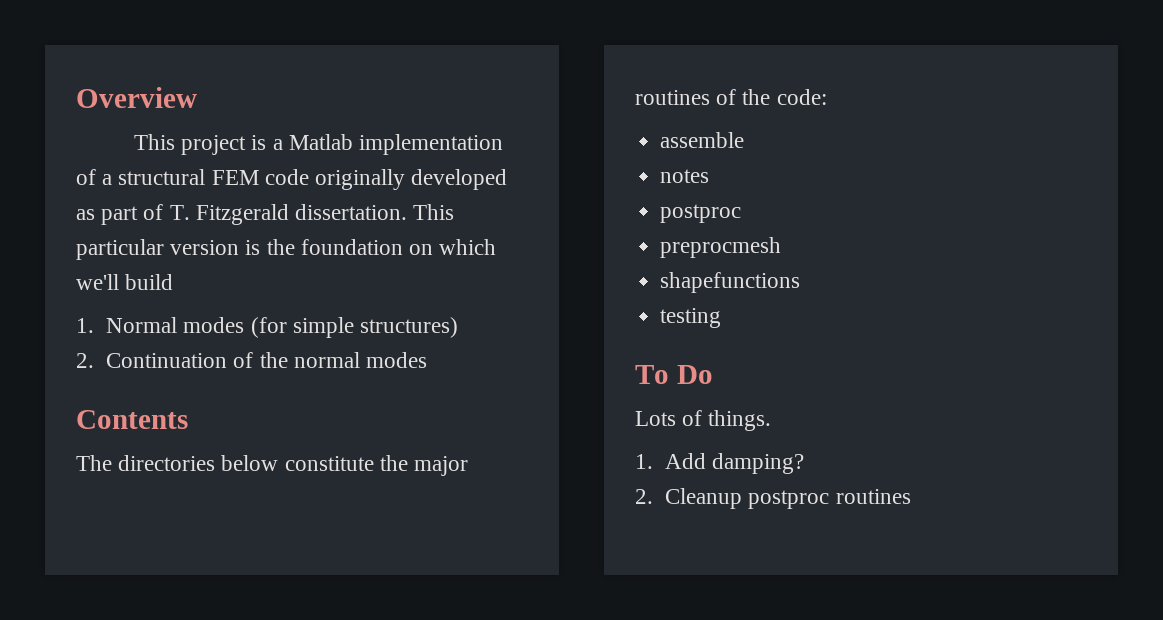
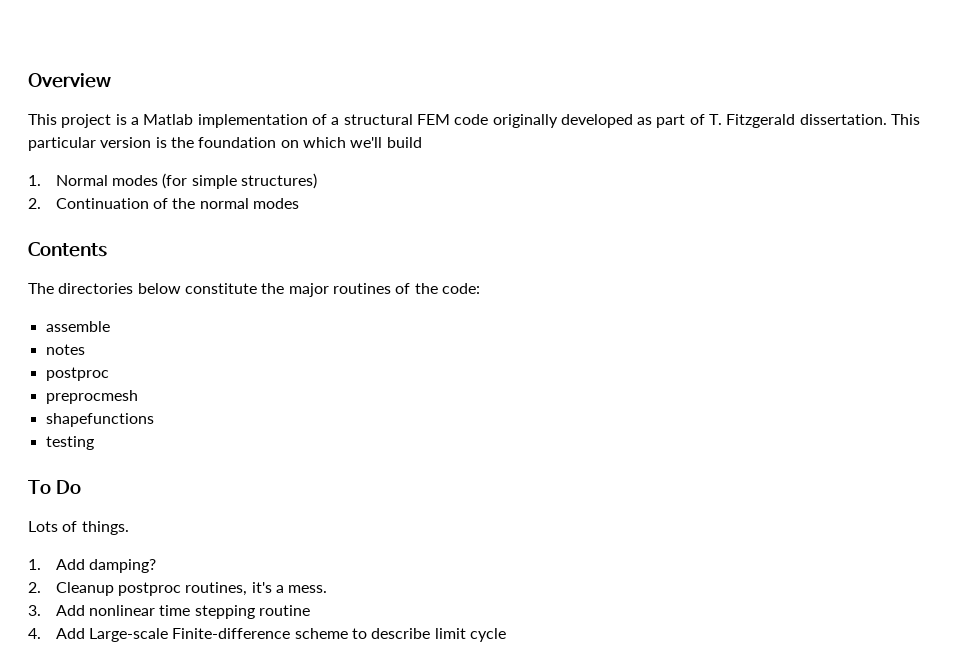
[835,489,911,504] routines -> [185,582,328,596] [28,605,310,619] [28,628,506,642] routines, it's a mess. // 3. Add nonlinear time stepping routine // 4. Add Large-scale Finite-difference scheme to describe limit cycle

